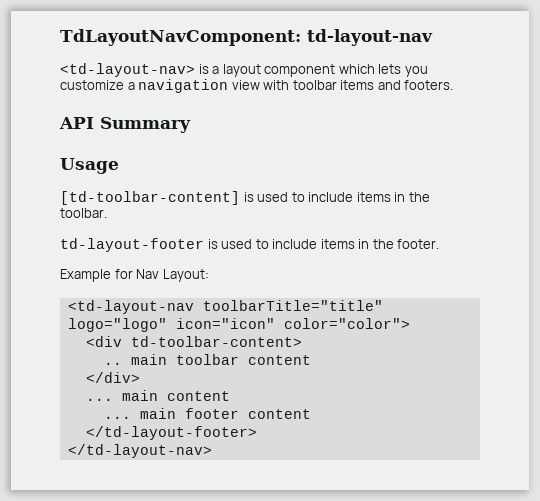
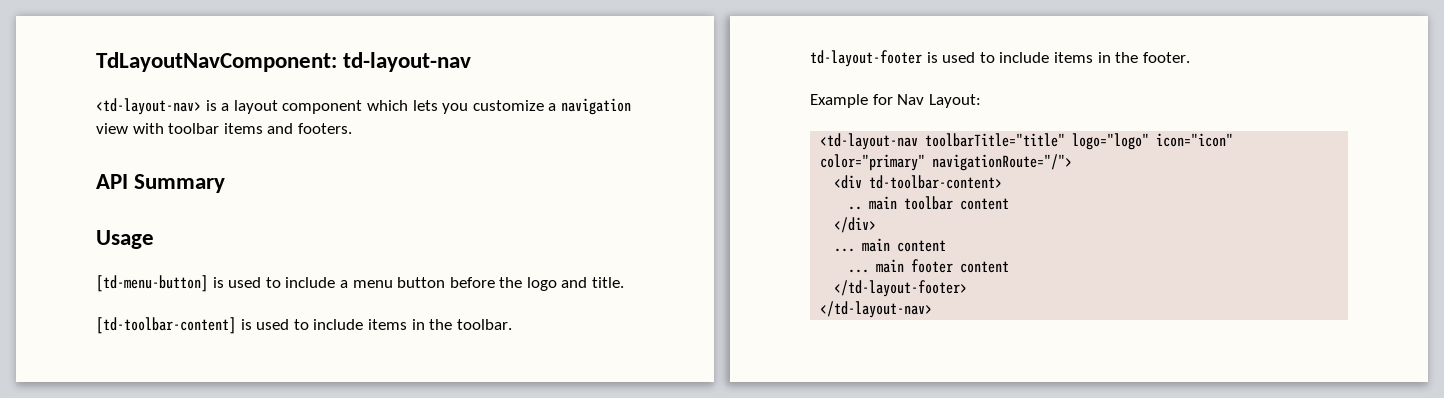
(119, 166) none -> [96,275,625,292] // [td-menu-button] is used to include a menu button before the logo and title.
[283,318,410,329] color="color"> -> [820,154,1073,171] color="primary" navigationRoute="/">

